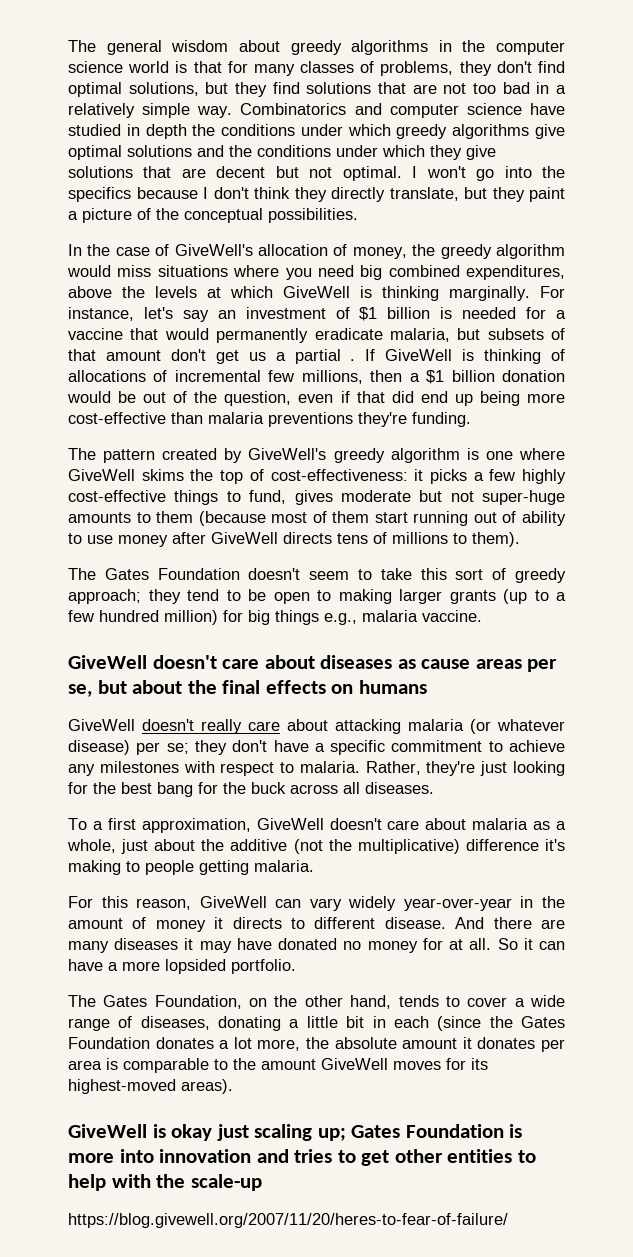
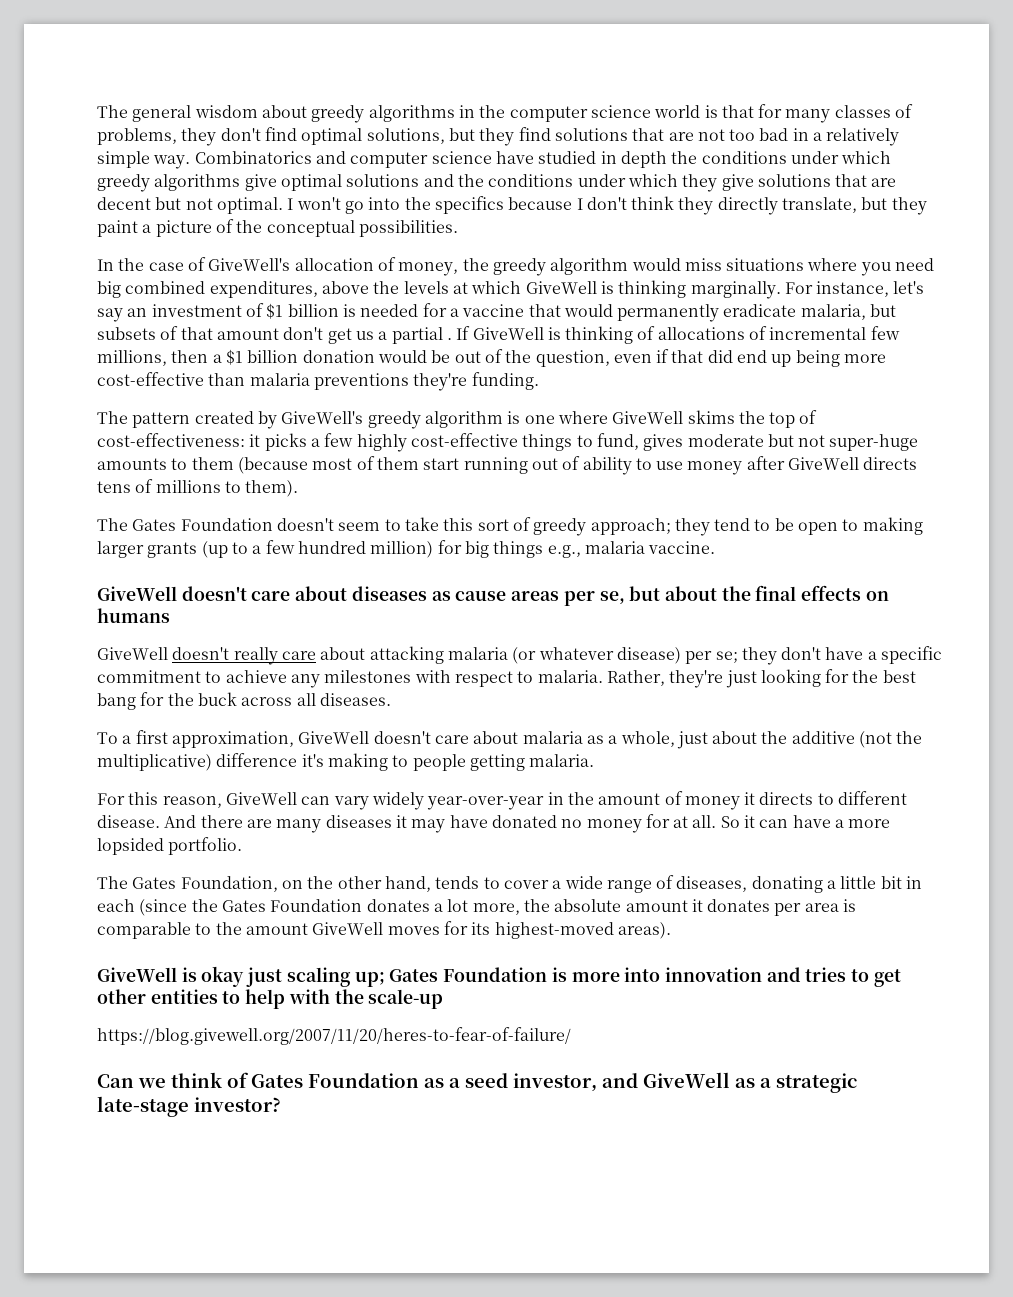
(508, 1220) none -> [97,1072,857,1093] [97,1096,281,1117] // Can we think of Gates Foundation as a seed investor, and GiveWell as a strategic late-stage investor?

